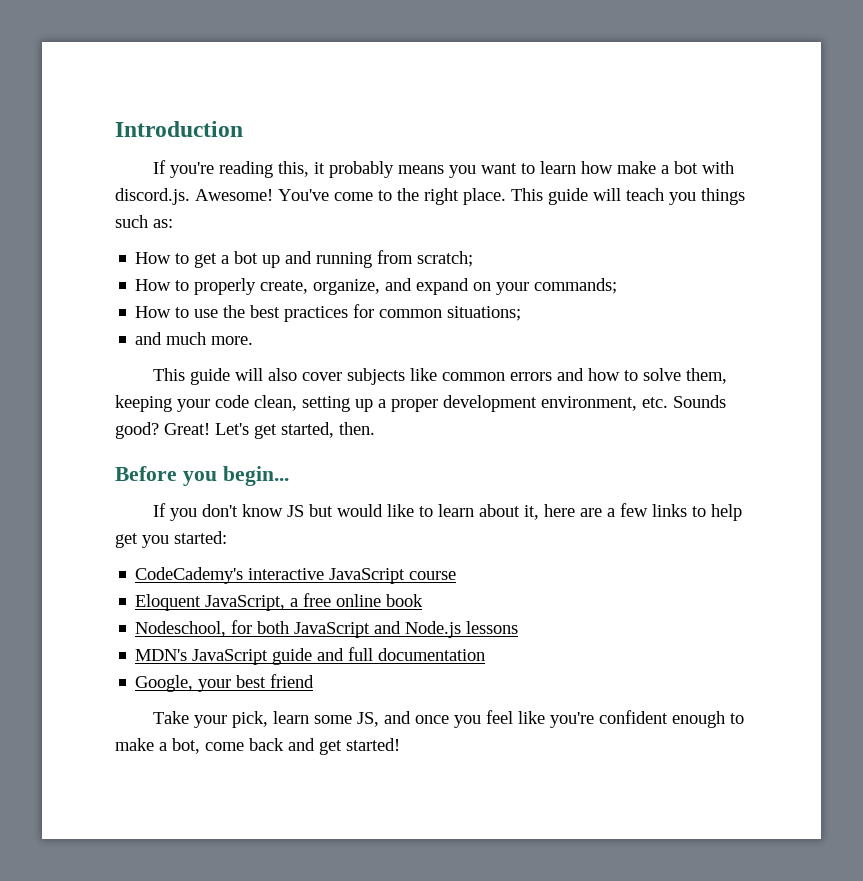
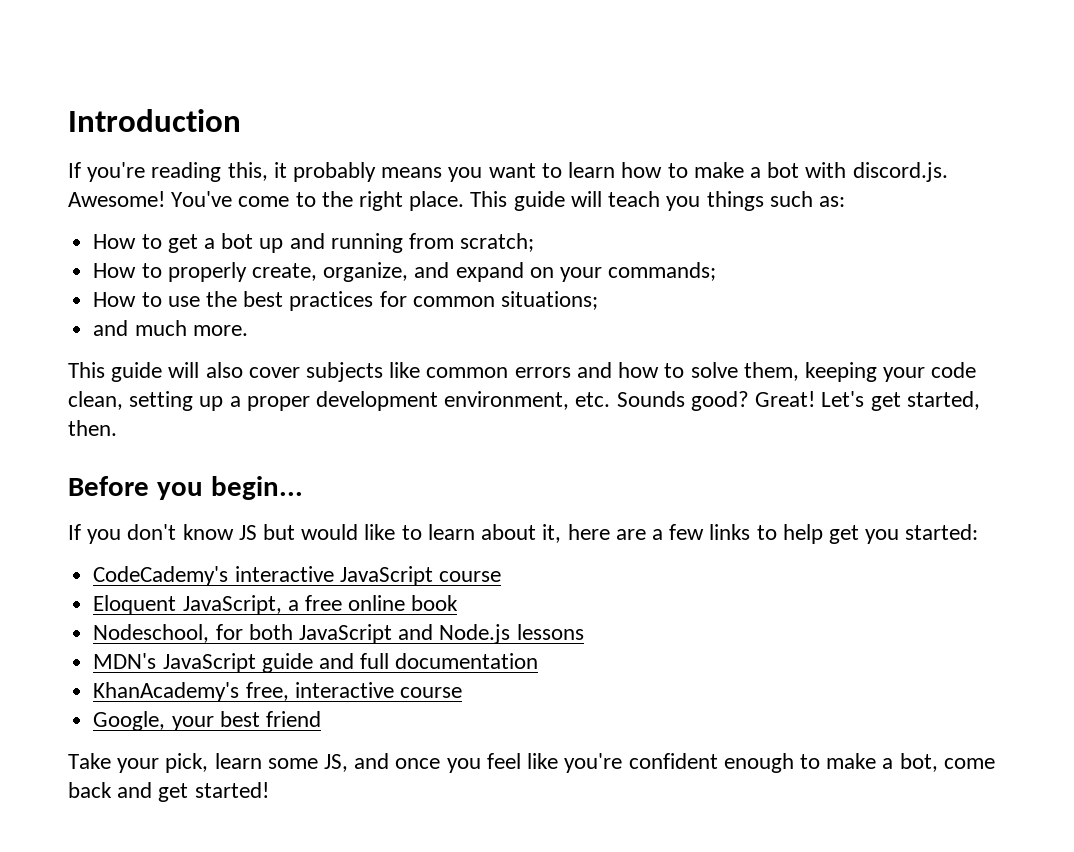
(613, 167) none -> [667,163,688,178] to
(486, 654) none -> [93,682,462,702] // KhanAcademy's free, interactive course

